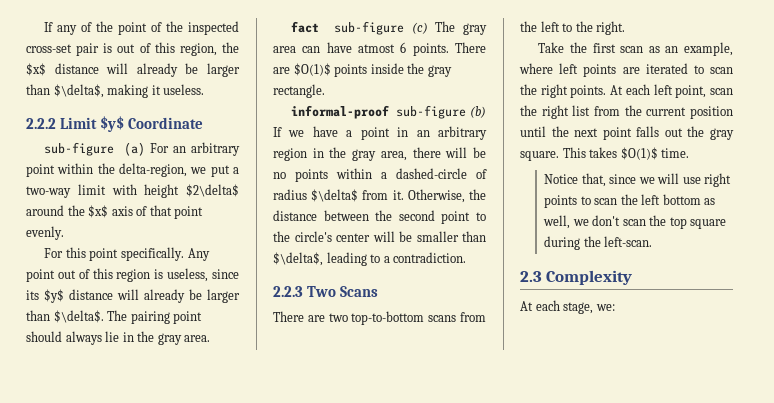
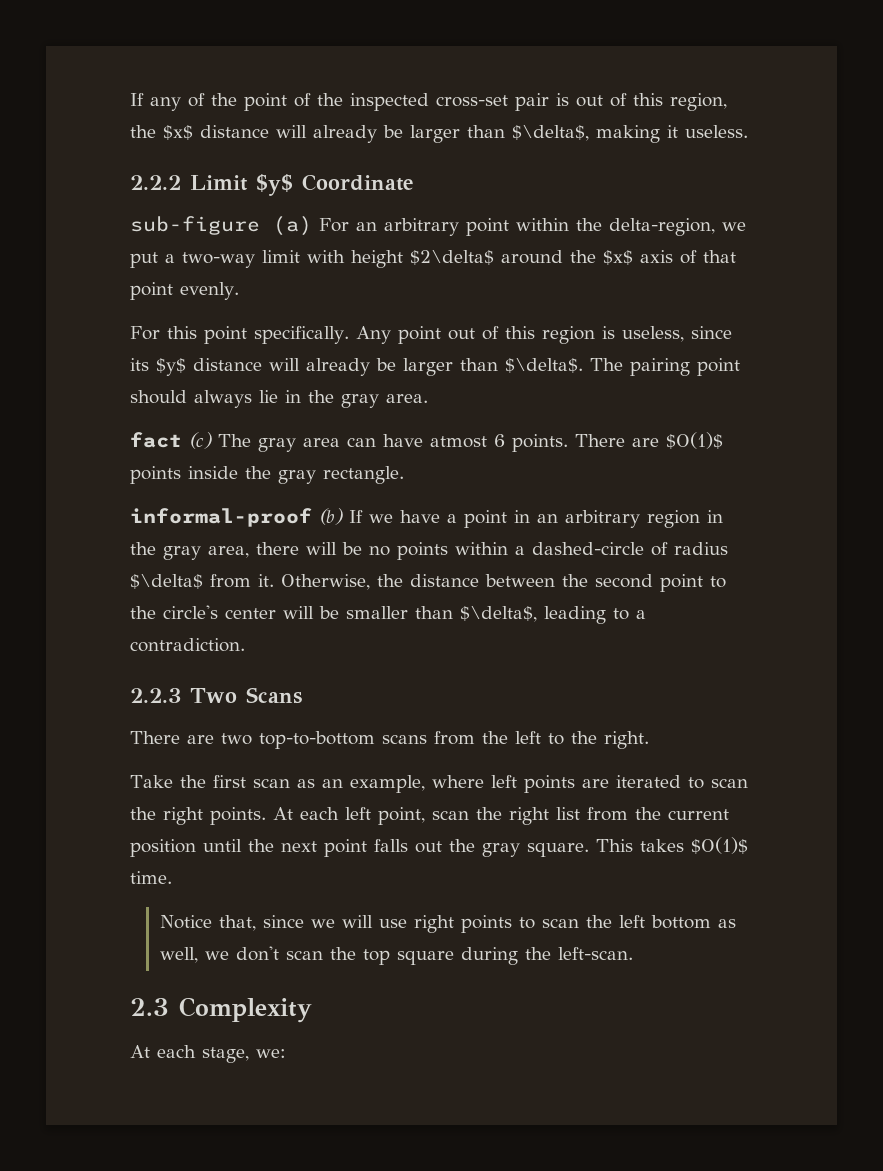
[334,21,405,35] sub-figure -> (182, 440) none
[396,105,467,119] sub-figure -> (312, 517) none

